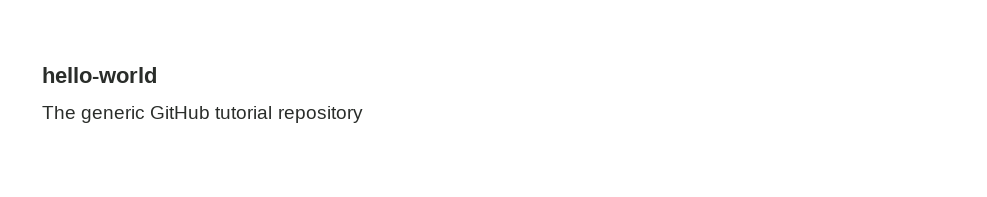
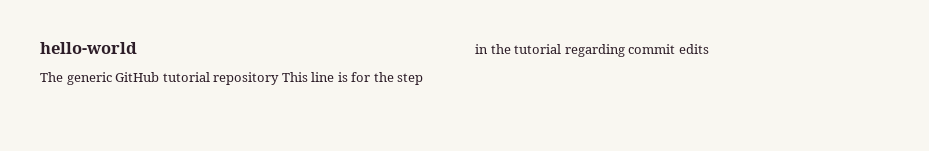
(363, 114) none -> [281,72,424,85] [475,44,709,57] This line is for the step in the tutorial regarding commit edits

